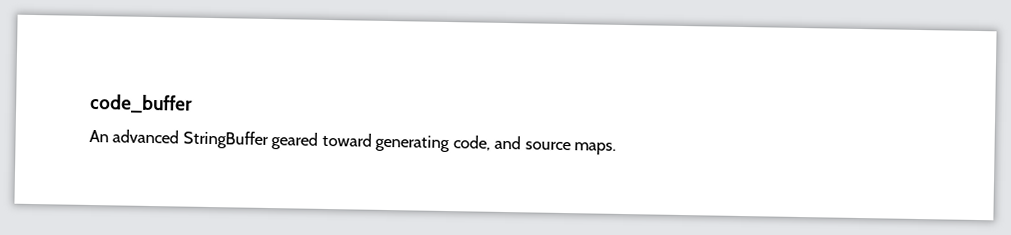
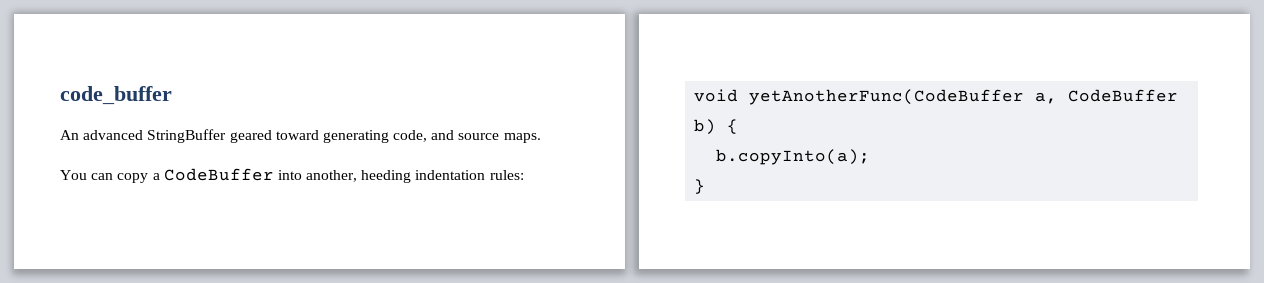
(617, 148) none -> [60,168,524,183] [694,89,1179,105] [694,119,739,135] [716,149,871,165] [694,179,706,194] // You can copy a CodeBuffer into another, heeding indentation rules: // void yetAnotherFunc(CodeBuffer a, CodeBuffer b) { // b.copyInto(a); // }

